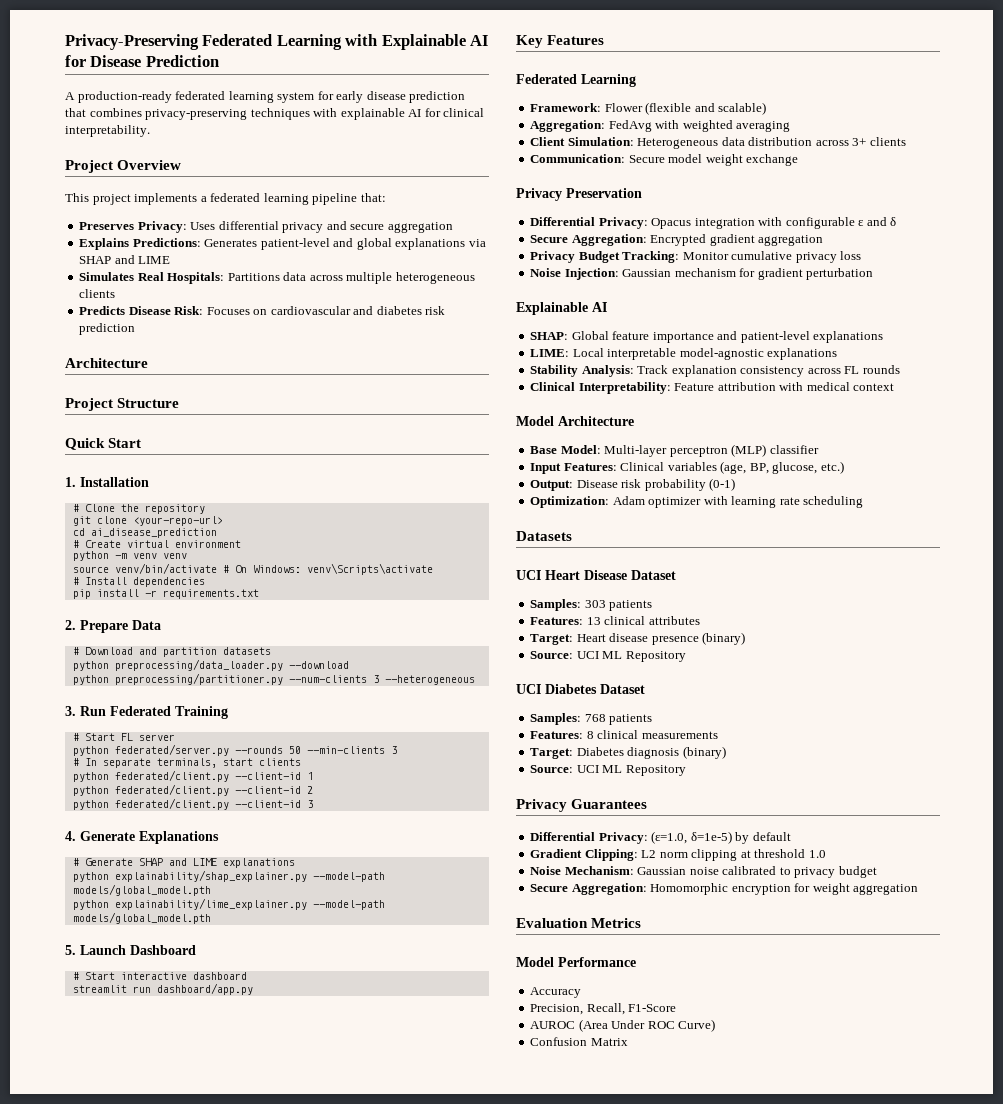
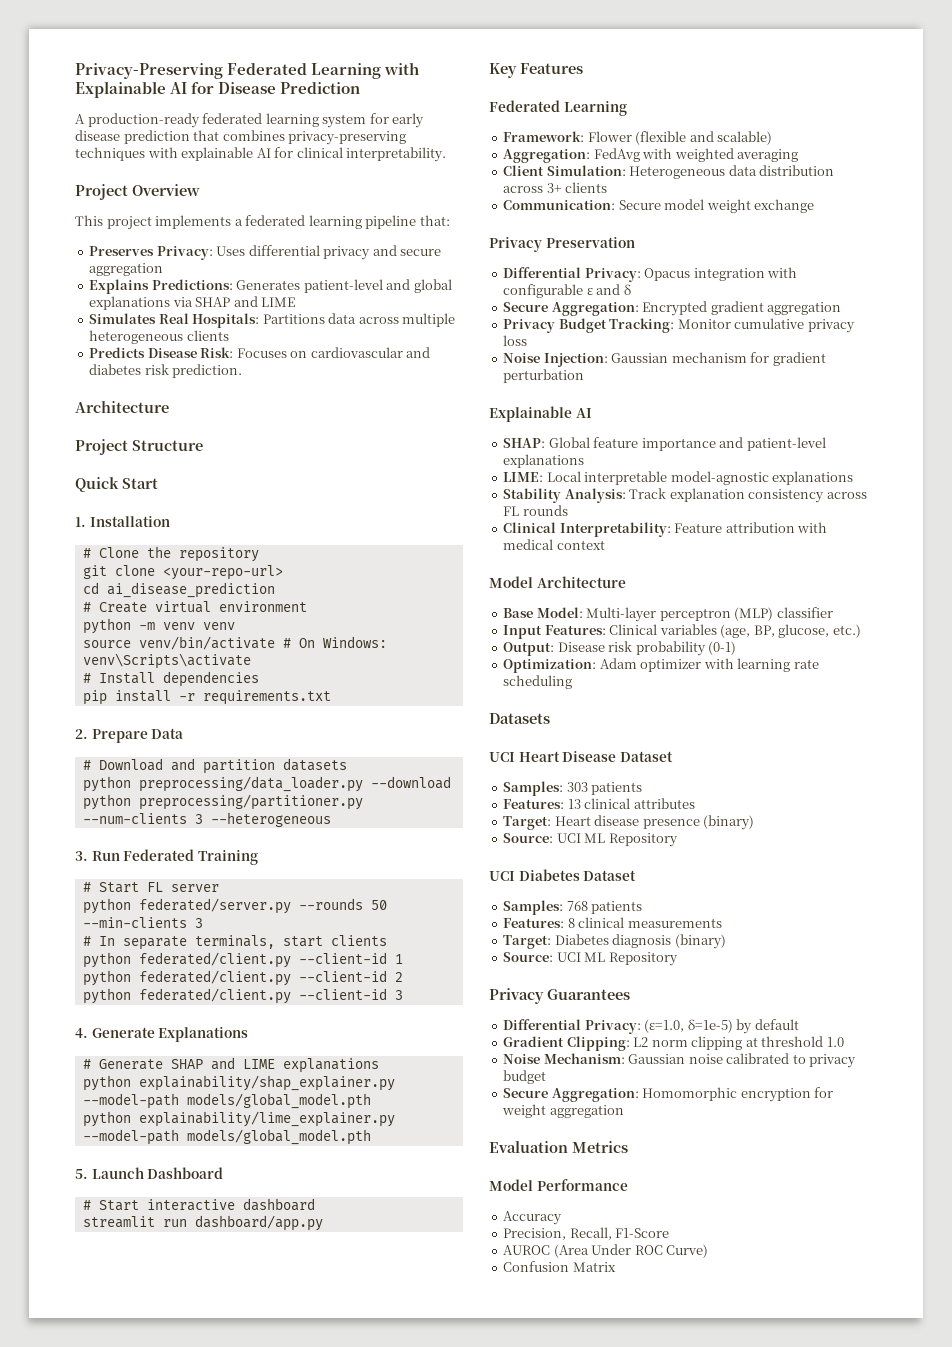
[79,323,136,335] prediction -> [172,364,243,378] prediction.

